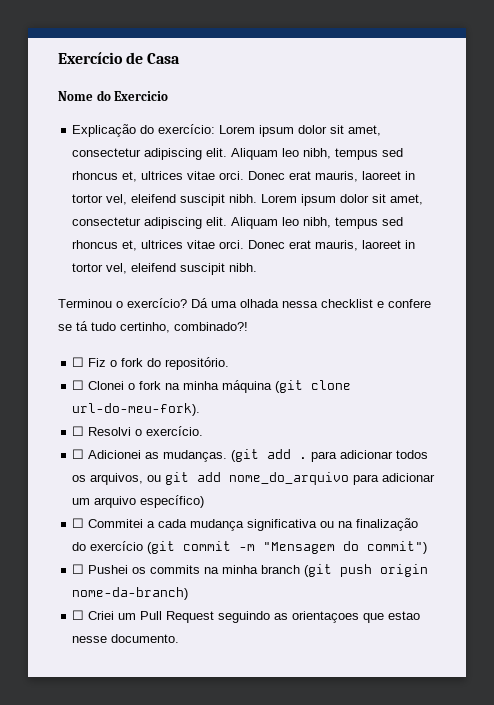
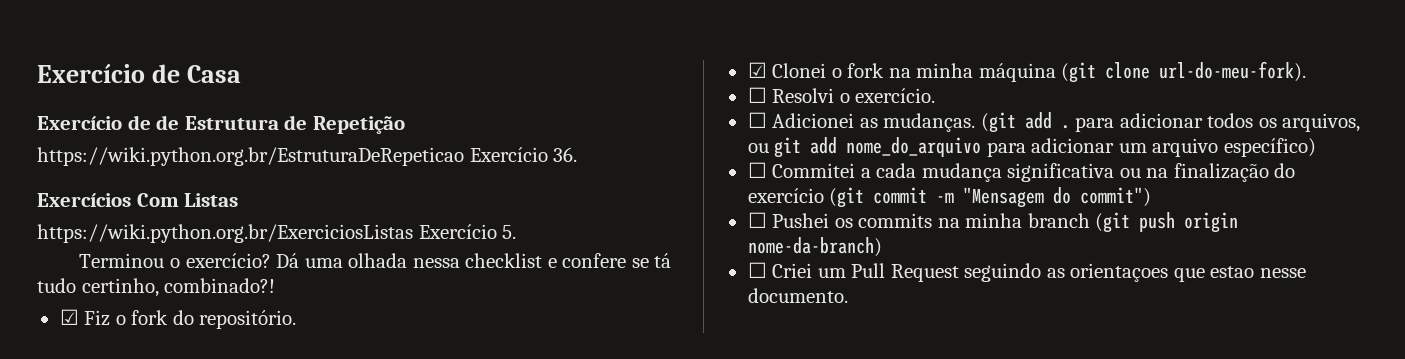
[58,90,169,101] [72,124,382,137] [72,148,404,160] [72,171,416,182] [72,194,424,206] [72,217,404,229] [72,240,416,251] [72,263,258,275] Nome do Exercicio // Explicação do exercício: Lorem ipsum dolor sit amet, consectetur adipiscing elit. Aliquam leo nibh, tempus sed rhoncus et, ultrices vitae orci. Donec erat mauris, laoreet in tortor vel, eleifend suscipit nibh. Lorem ipsum dolor sit amet, consectetur adipiscing elit. Aliquam leo nibh, tempus sed rhoncus et, ultrices vitae orci. Donec erat mauris, laoreet in tortor vel, eleifend suscipit nibh. -> [37,115,405,134] [37,147,578,166] [37,193,239,207] [37,224,517,243] Exercício de de Estrutura de Repetição // https://wiki.python.org.br/EstruturaDeRepeticao Exercício 36. // Exercícios Com Listas // https://wiki.python.org.br/ExerciciosListas Exercício 5.
[72,357,85,367] ☐ -> [59,309,79,325] ☑
[72,380,85,390] ☐ -> [747,62,767,78] ☑

